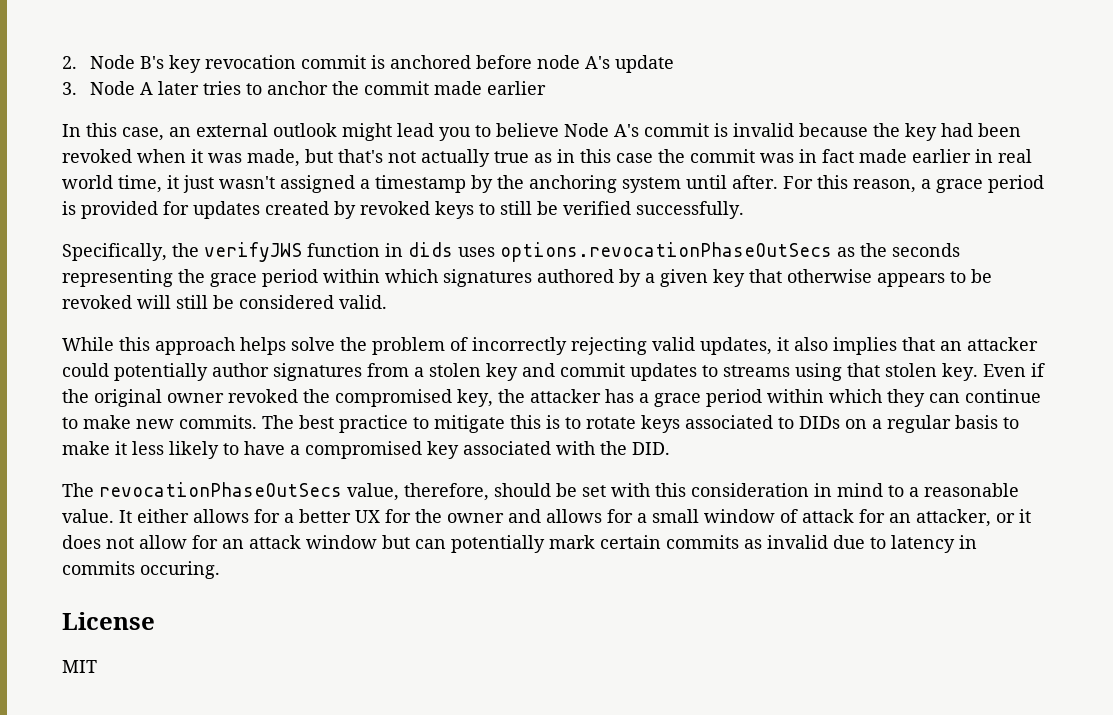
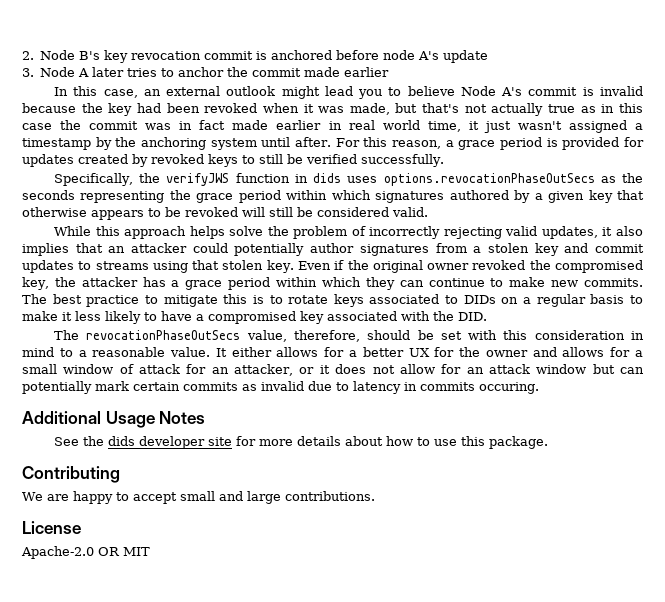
(220, 570) none -> [22,411,206,428] [54,436,549,449] [22,466,120,483] [22,491,375,504] // Additional Usage Notes // See the dids developer site for more details about how to use this package. // Contributing // We are happy to accept small and large contributions.
(155, 621) none -> [21,546,120,559] Apache-2.0 OR

